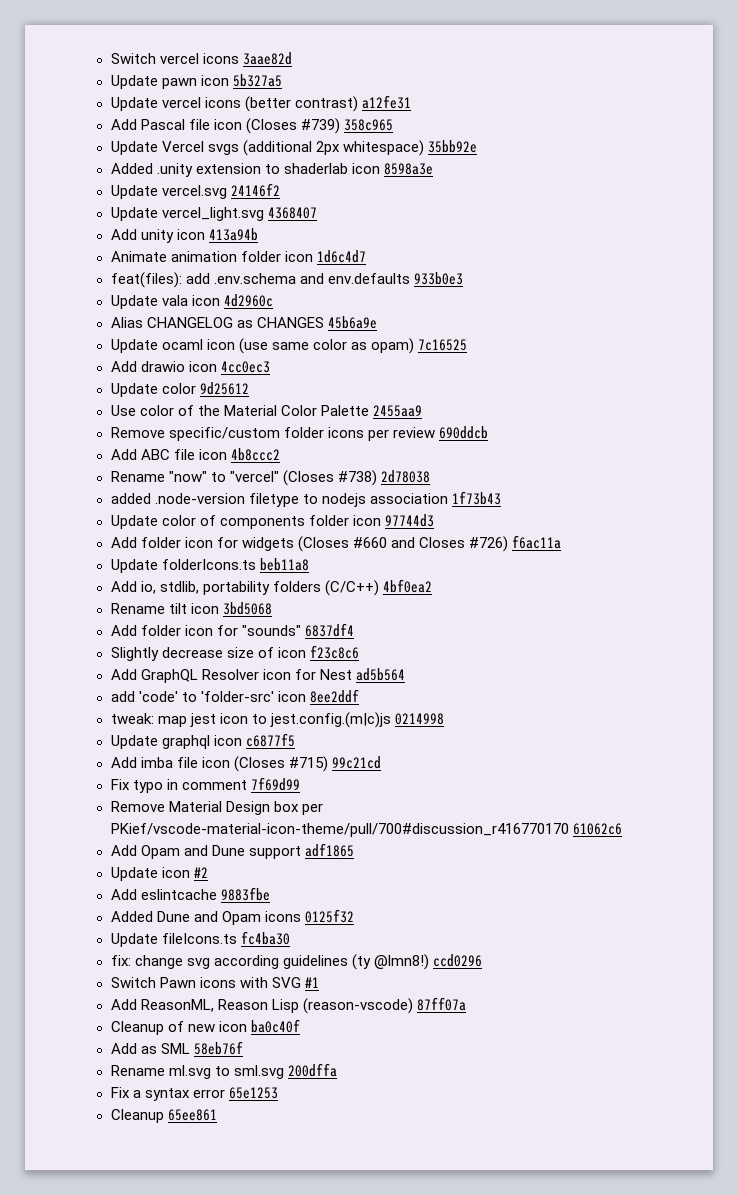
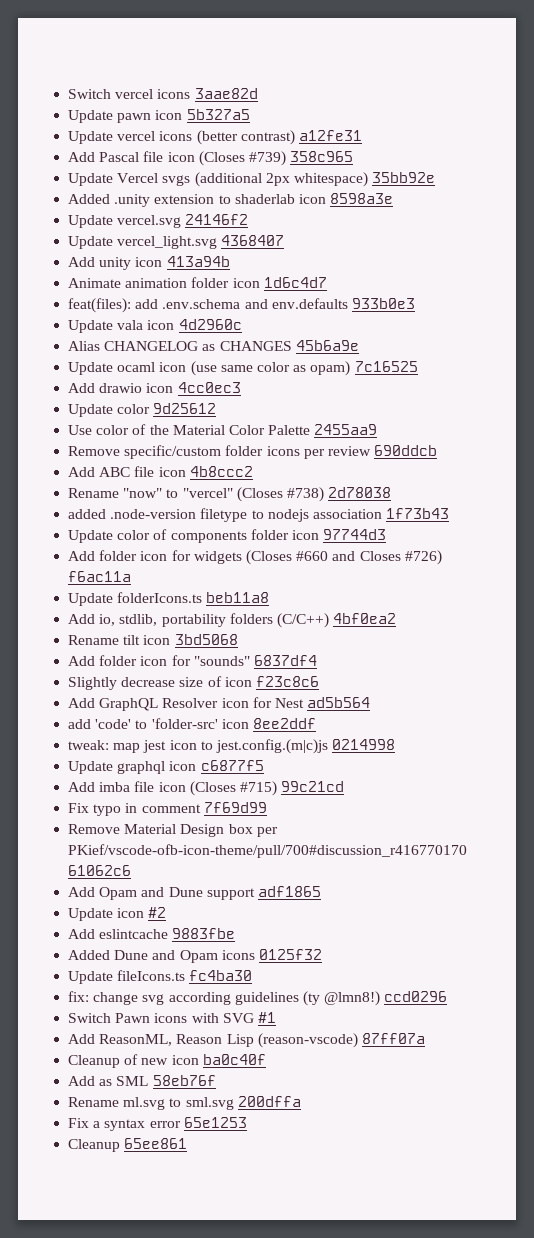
[110,823,569,837] PKief/vscode-material-icon-theme/pull/700#discussion_r416770170 -> [68,844,468,858] PKief/vscode-ofb-icon-theme/pull/700#discussion_r416770170

